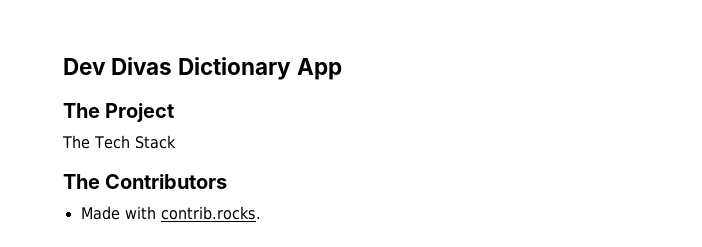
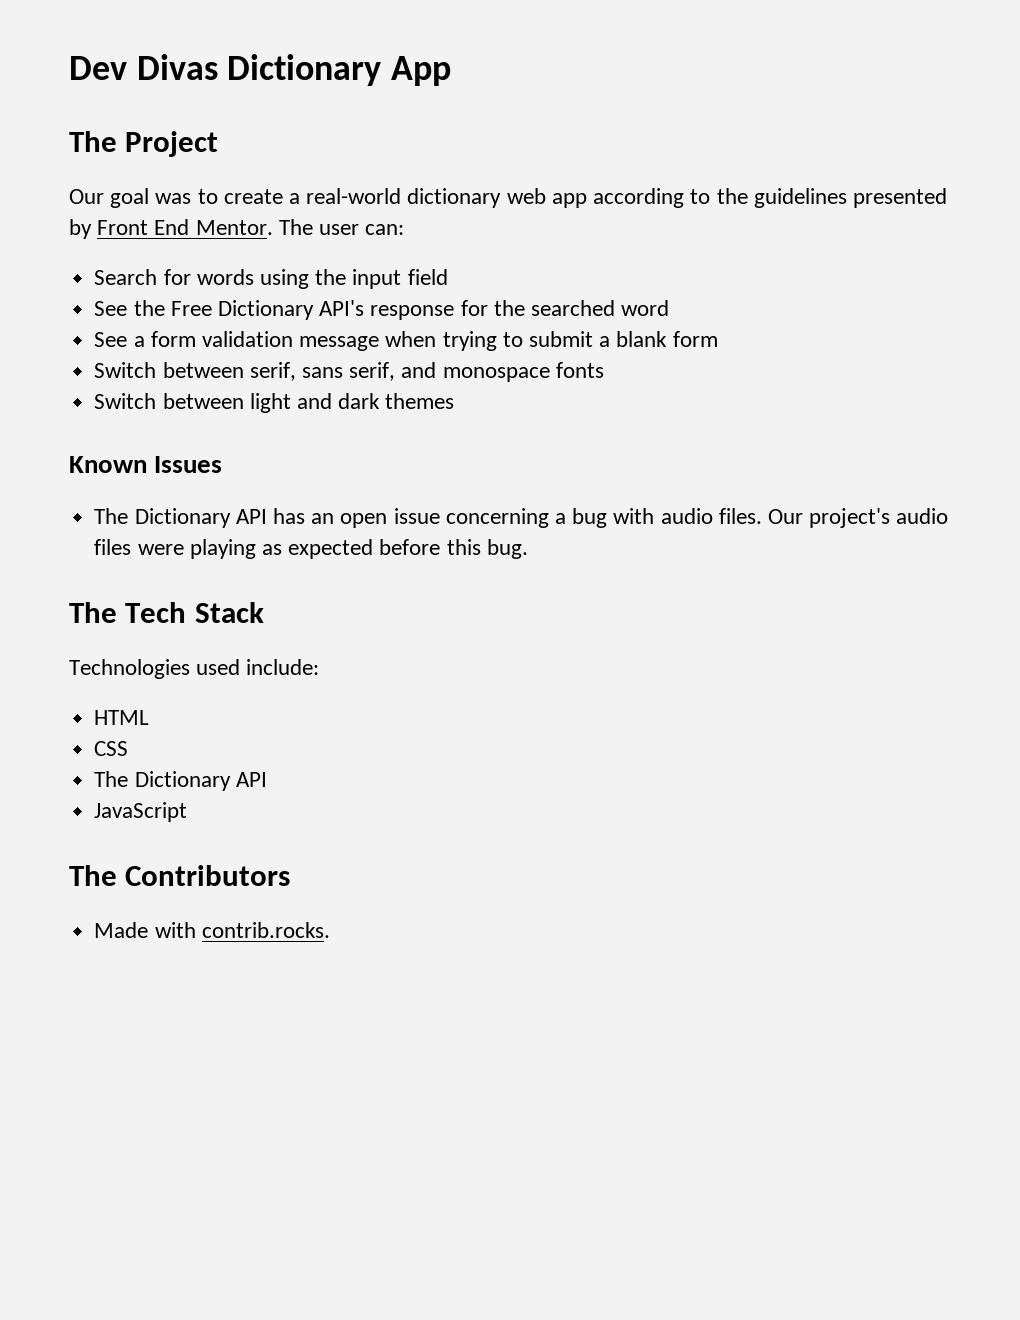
[62,135,176,149] The Tech Stack -> [69,188,947,208] [69,219,405,239] [94,269,448,289] [94,300,670,320] [94,331,718,351] [94,362,604,382] [94,393,455,413] [69,456,223,473] [94,508,949,528] [94,539,528,559] [69,602,264,623] [69,659,320,679] [94,710,150,725] [94,741,129,756] [94,771,267,791] [94,802,188,822] Our goal was to create a real-world dictionary web app according to the guidelines presented by Front End Mentor. The user can: // Search for words using the input field // See the Free Dictionary API's response for the searched word // See a form validation message when trying to submit a blank form // Switch between serif, sans serif, and monospace fonts // Switch between light and dark themes // Known Issues // The Dictionary API has an open issue concerning a bug with audio files. Our project's audio files were playing as expected before this bug. // The Tech Stack // Technologies used include: // HTML // CSS // The Dictionary API // JavaScript

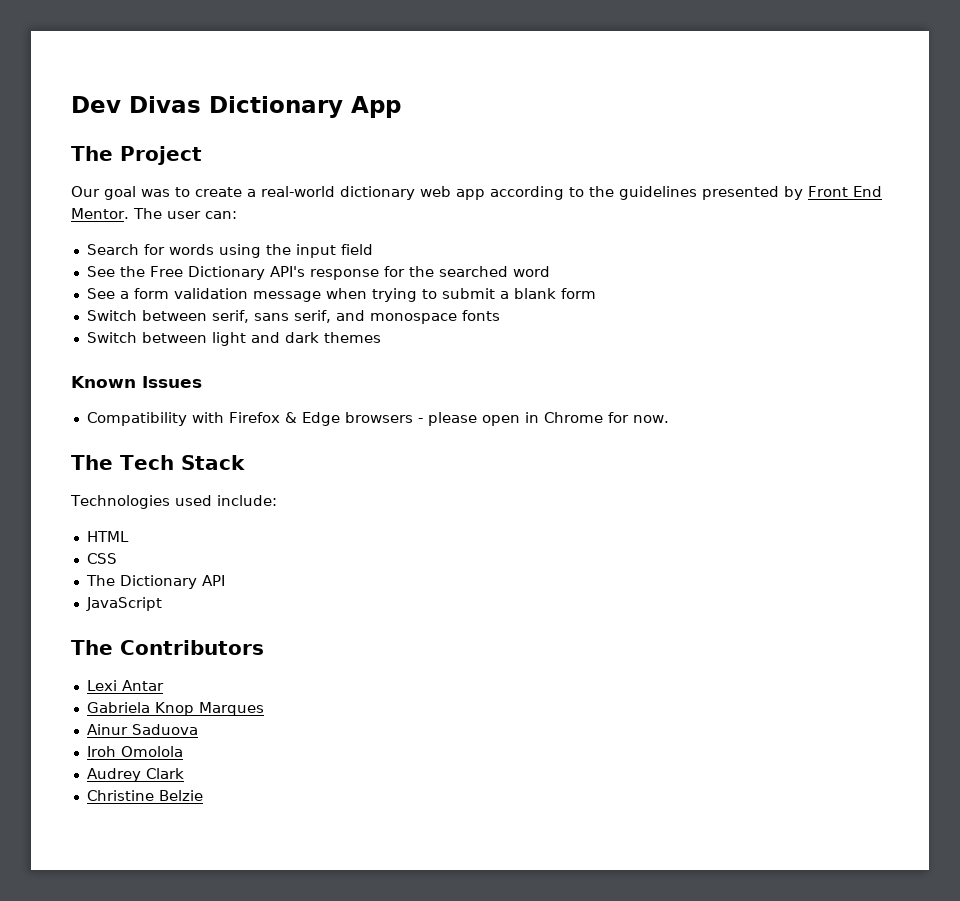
[94,508,949,528] [94,539,528,559] The Dictionary API has an open issue concerning a bug with audio files. Our project's audio files were playing as expected before this bug. -> [86,412,669,426] Compatibility with Firefox & Edge browsers - please open in Chrome for now.
[94,922,330,938] Made with contrib.rocks. -> [86,680,164,691] [86,702,264,716] [86,724,198,735] [86,746,183,757] [86,768,184,782] [86,790,203,801] Lexi Antar // Gabriela Knop Marques // Ainur Saduova // Iroh Omolola // Audrey Clark // Christine Belzie

